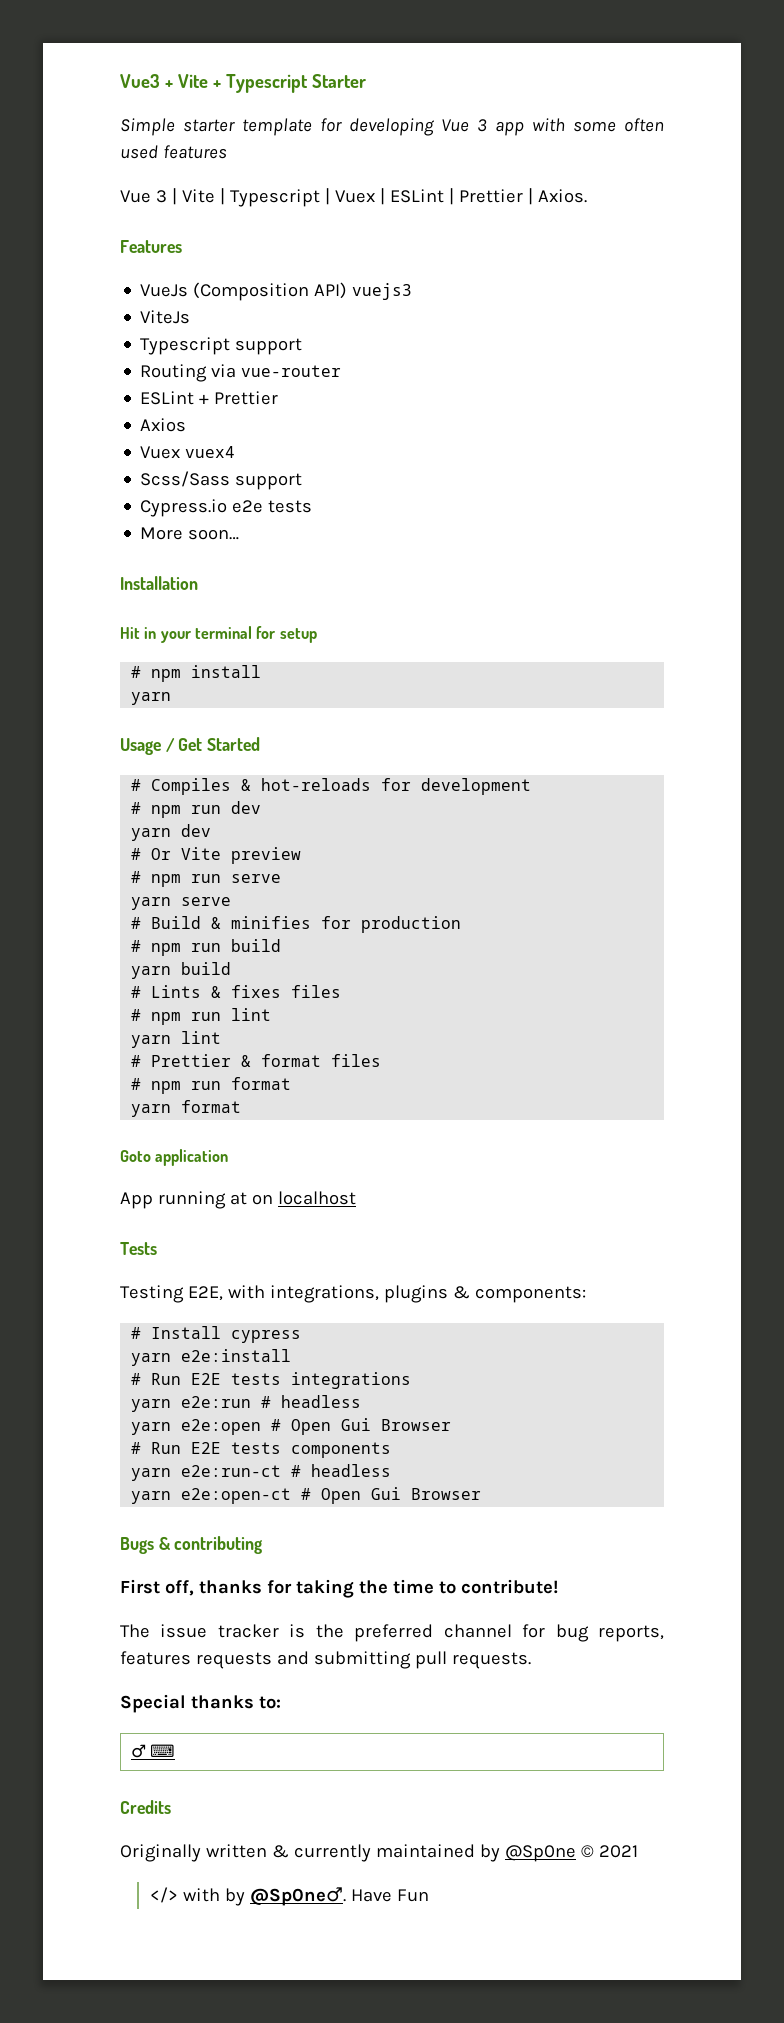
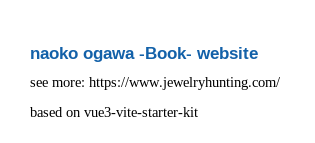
[120,74,366,93] [120,118,664,136] [120,145,227,159] [120,188,587,207] [120,240,182,253] [140,282,413,301] [140,310,191,324] [140,337,303,355] [140,364,342,382] [140,391,279,405] [140,418,187,432] [140,446,236,459] [140,471,303,490] [140,499,313,517] [140,527,240,540] [120,576,198,590] [120,626,317,643] [131,665,262,682] [131,692,172,705] [120,737,261,755] [131,778,532,795] [131,801,262,818] [131,824,212,841] [131,847,302,864] [131,871,282,887] [131,897,232,910] [131,916,462,933] [131,939,282,956] [131,962,232,979] [131,985,342,998] [131,1008,272,1025] [131,1031,222,1048] [131,1054,382,1067] [131,1077,292,1094] [131,1100,242,1117] [120,1149,229,1166] [120,1191,356,1209] [120,1242,157,1255] [120,1285,586,1303] [131,1326,302,1343] [131,1349,292,1366] [131,1372,412,1389] [131,1395,362,1412] [131,1418,452,1435] [131,1442,392,1458] [131,1464,392,1481] [131,1487,482,1504] [120,1536,263,1554] [120,1579,558,1598] [120,1624,664,1642] [120,1651,531,1669] [120,1694,281,1713] [131,1744,176,1758] [120,1800,171,1814] [120,1844,638,1862] [149,1887,429,1906] Vue3 + Vite + Typescript Starter // Simple starter template for developing Vue 3 app with some often used features // Vue 3 | Vite | Typescript | Vuex | ESLint | Prettier | Axios. // Features // VueJs (Composition API) vuejs3 // ViteJs // Typescript support // Routing via vue-router // ESLint + Prettier // Axios // Vuex vuex4 // Scss/Sass support // Cypress.io e2e tests // More soon… // Installation // Hit in your terminal for setup // # npm install // yarn // Usage / Get Started // # Compiles & hot-reloads for development // # npm run dev // yarn dev // # Or Vite preview // # npm run serve // yarn serve // # Build & minifies for production // # npm run build // yarn build // # Lints & fixes files // # npm run lint // yarn lint // # Prettier & format files // # npm run format // yarn format // Goto application // App running at on localhost // Tests // Testing E2E, with integrations, plugins & components: // # Install cypress // yarn e2e:install // # Run E2E tests integrations // yarn e2e:run # headless // yarn e2e:open # Open Gui Browser // # Run E2E tests components // yarn e2e:run-ct # headless // yarn e2e:open-ct # Open Gui Browser // Bugs & contributing // First off, thanks for taking the time to contribute! // The issue tracker is the preferred channel for bug reports, features requests and submitting pull requests. // Special thanks to: // ♂ ⌨ // Credits // Originally written & currently maintained by @Sp0ne © 2021 // </> with by @Sp0ne♂. Have Fun -> [30,47,258,62] [30,77,281,90] [30,107,198,117] naoko ogawa -Book- website // see more: https://www.jewelryhunting.com/ // based on vue3-vite-starter-kit

